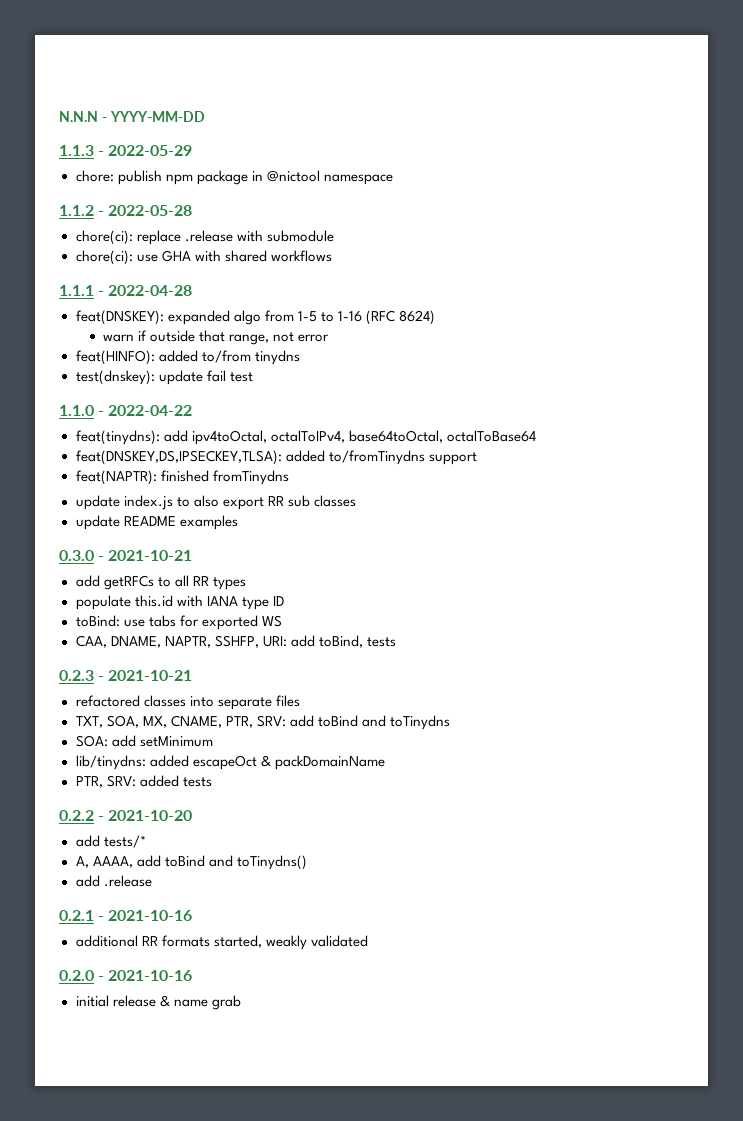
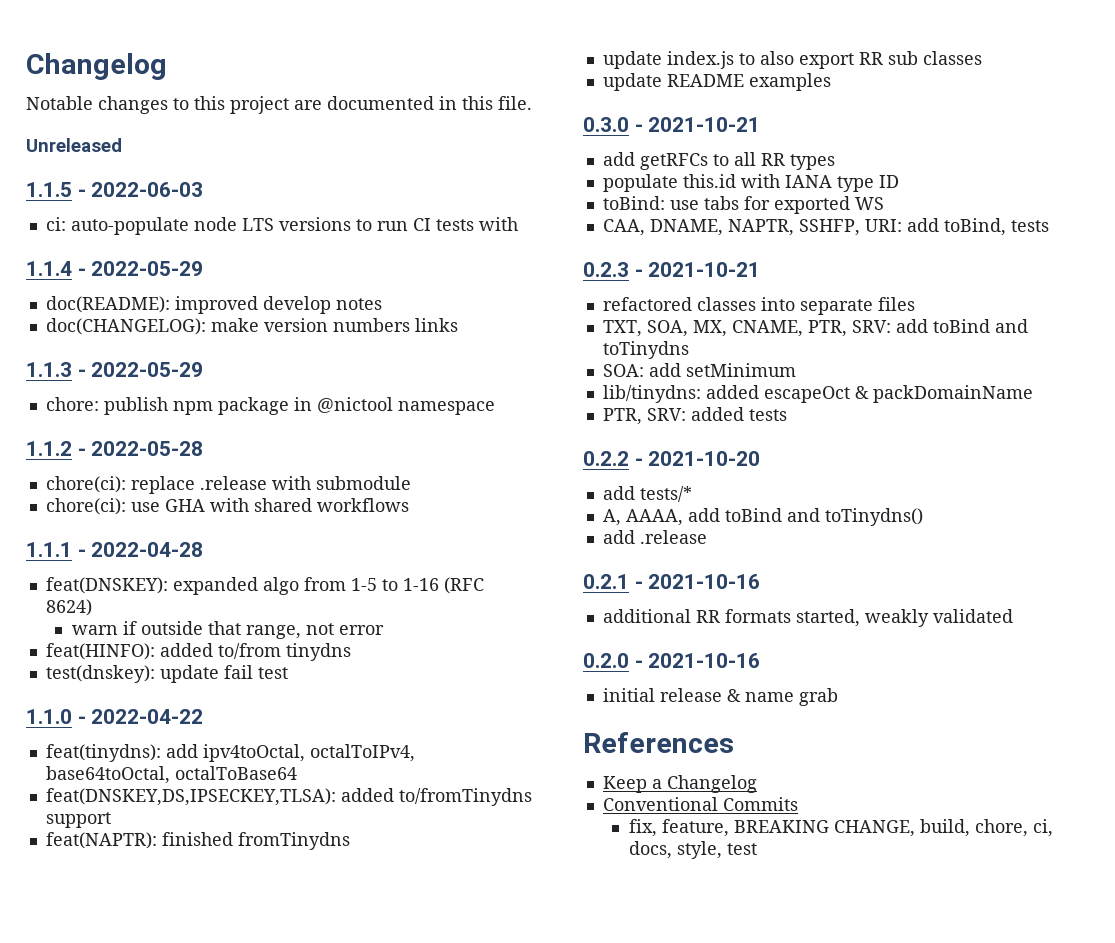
[59,111,205,122] N.N.N - YYYY-MM-DD -> [26,53,167,80] [26,96,532,114] [26,138,122,152] [26,182,204,197] [45,217,518,235] [26,261,204,276] [45,296,382,314] [45,318,458,335] Changelog // Notable changes to this project are documented in this file. // Unreleased // 1.1.5 - 2022-06-03 // ci: auto-populate node LTS versions to run CI tests with // 1.1.4 - 2022-05-29 // doc(README): improved develop notes // doc(CHANGELOG): make version numbers links
(241, 1002) none -> [583,732,734,753] [602,775,757,793] [602,797,798,811] [628,819,1053,837] [628,841,757,859] // References // Keep a Changelog // Conventional Commits // fix, feature, BREAKING CHANGE, build, chore, ci, docs, style, test

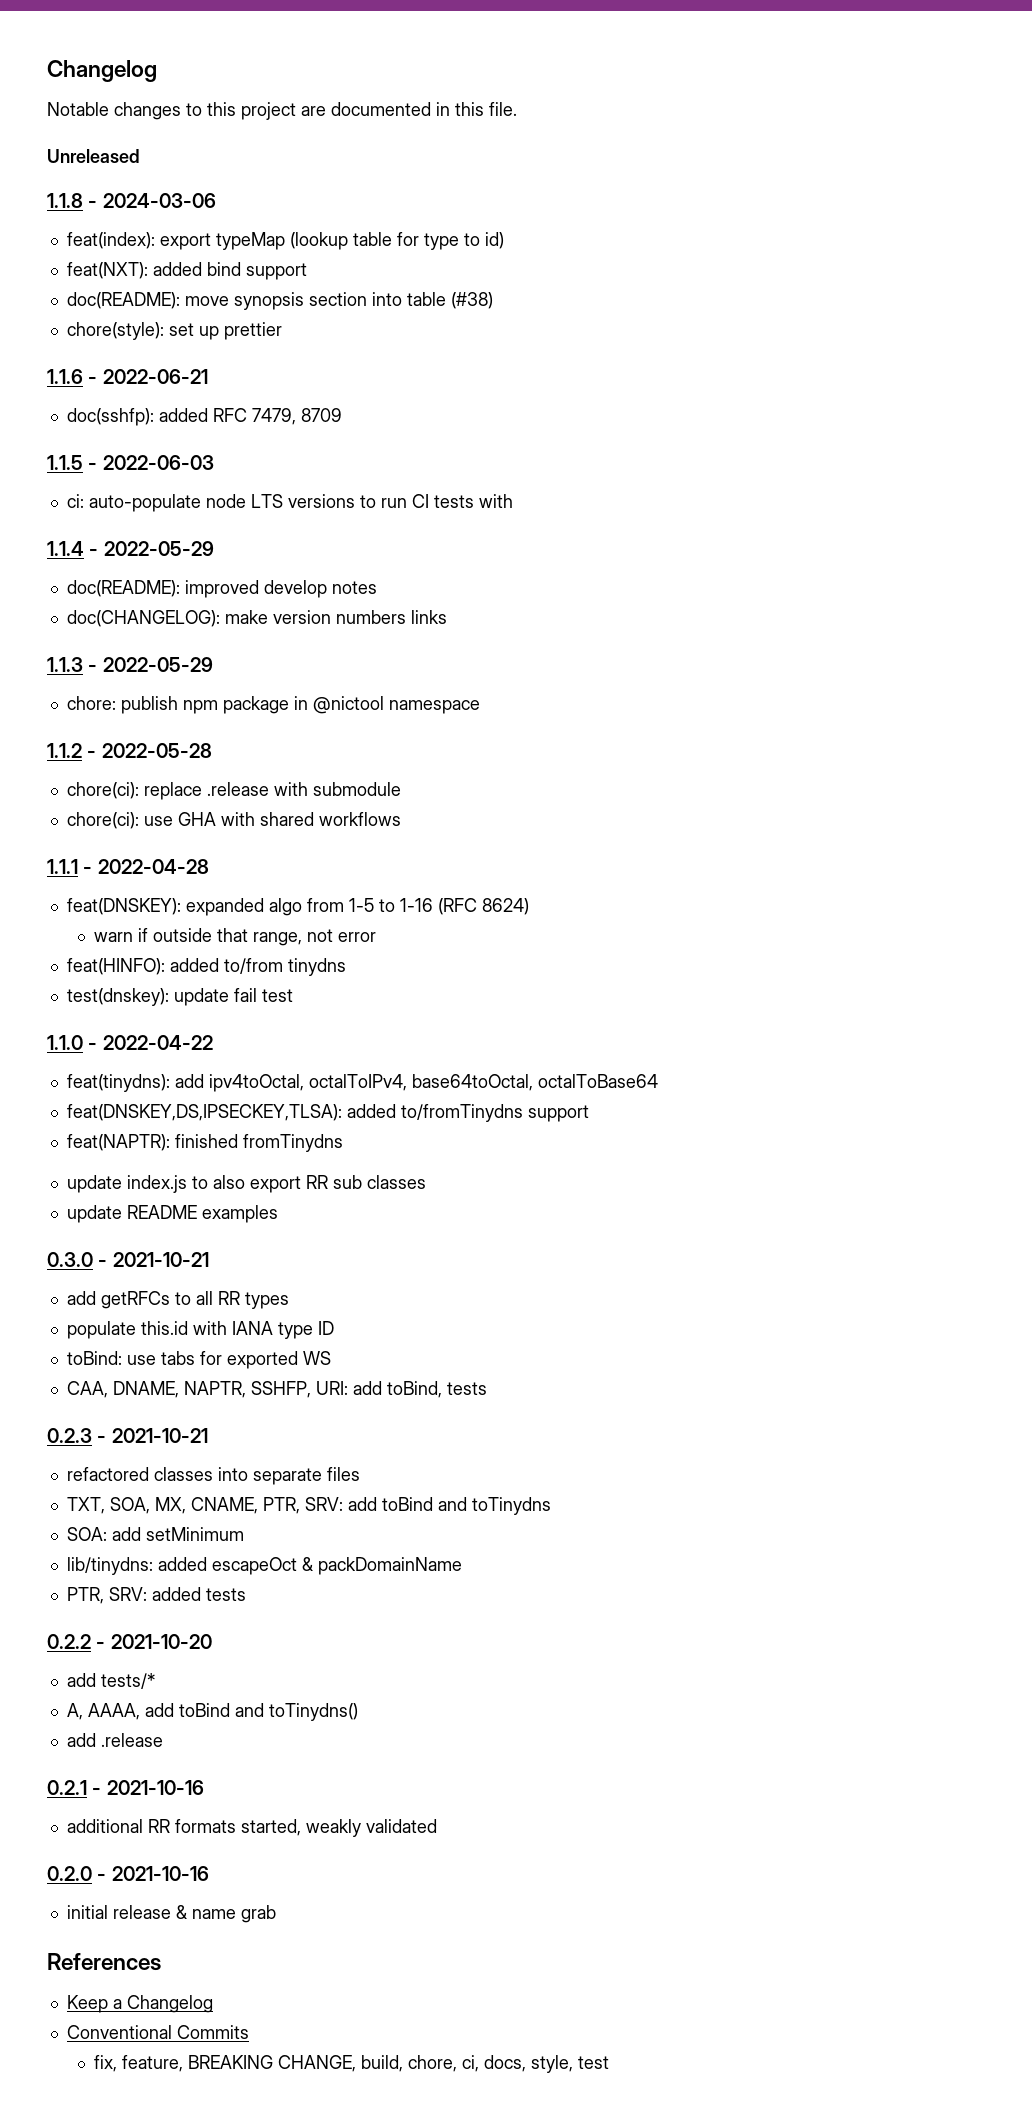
(122, 145) none -> [47,193,216,208] [66,232,504,250] [66,262,307,280] [66,292,493,310] [66,322,282,340] [47,369,208,384] [66,408,342,426] // 1.1.8 - 2024-03-06 // feat(index): export typeMap (lookup table for type to id) // feat(NXT): added bind support // doc(README): move synopsis section into table (#38) // chore(style): set up prettier // 1.1.6 - 2022-06-21 // doc(sshfp): added RFC 7479, 8709

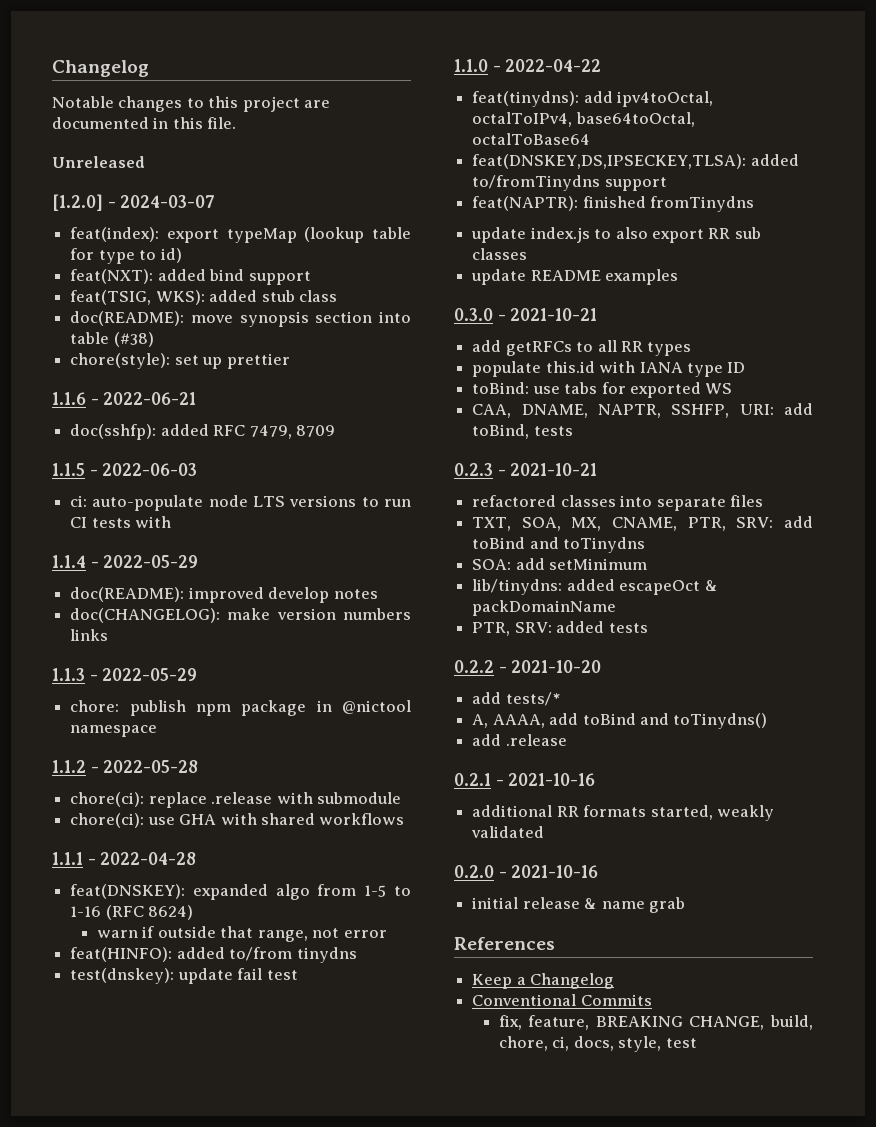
[47,193,216,208] 1.1.8 - 2024-03-06 -> [52,194,216,211] [1.2.0] - 2024-03-07
(307, 271) none -> [70,290,337,305] // feat(TSIG, WKS): added stub class

